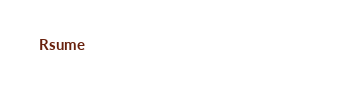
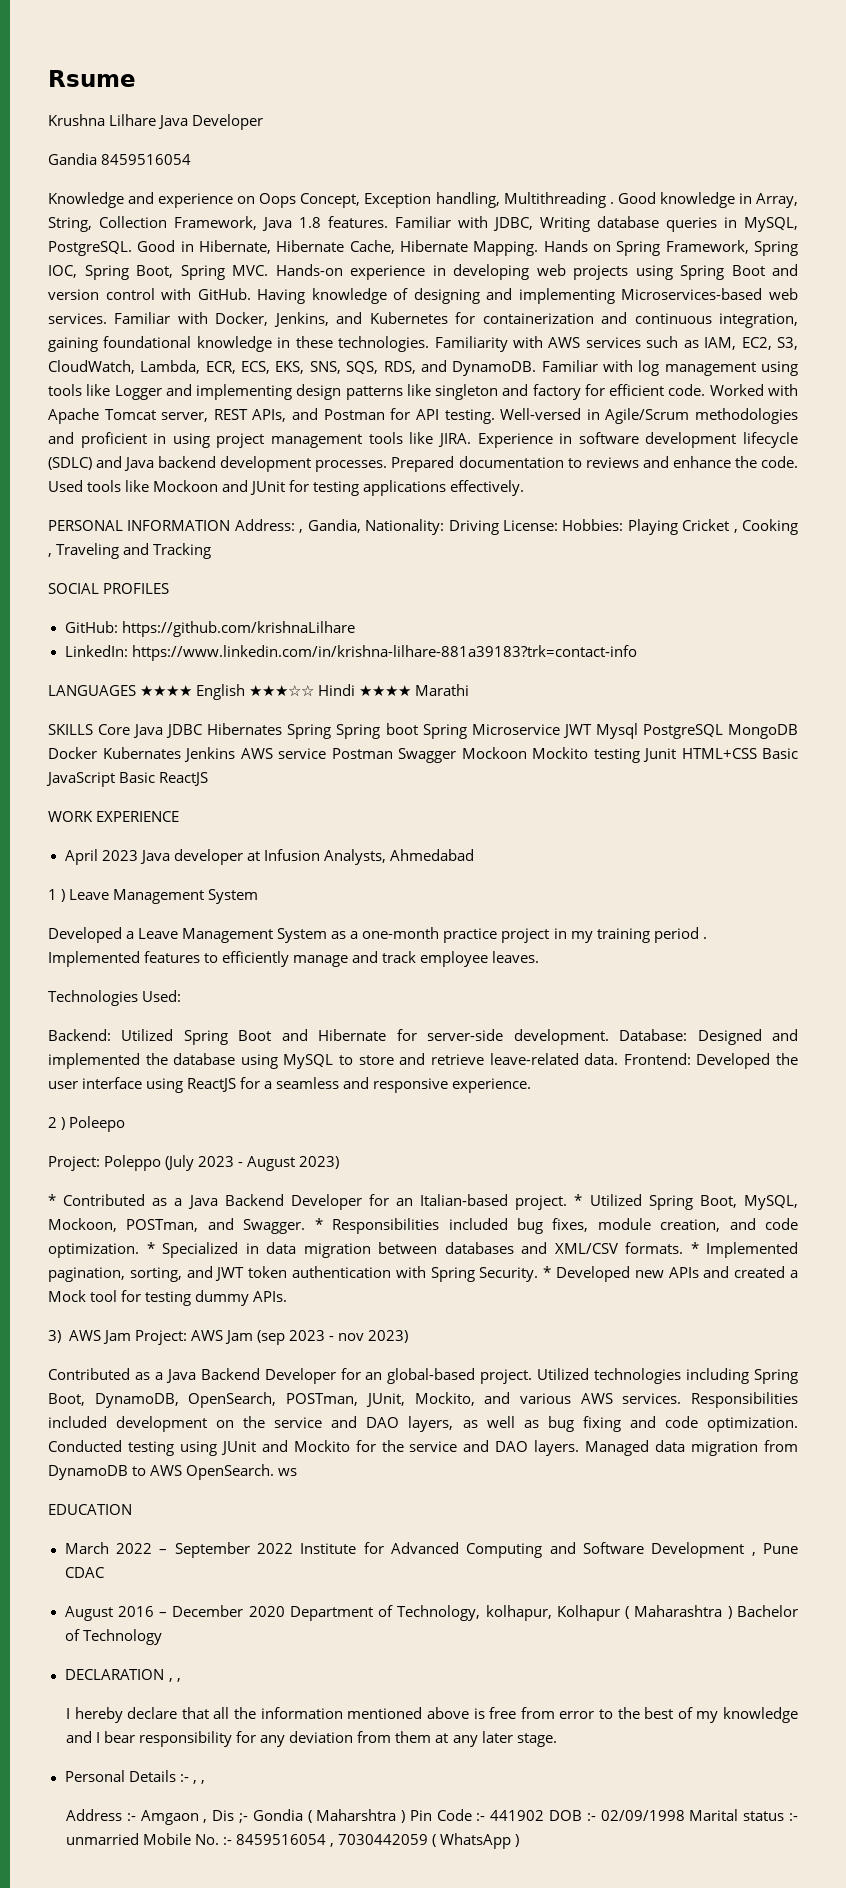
(85, 44) none -> [48,114,264,130] [48,153,192,165] [48,192,799,208] [48,216,798,232] [48,240,799,256] [48,264,798,280] [48,288,798,304] [48,312,799,328] [48,336,799,352] [48,360,799,376] [48,384,798,400] [48,408,799,424] [48,432,799,448] [48,456,799,472] [48,480,525,496] [48,519,798,535] [48,543,212,559] [48,583,170,594] [64,621,355,637] [64,645,637,661] [48,684,470,700] [48,723,799,739] [48,747,798,763] [46,772,209,787] [48,811,180,822] [64,849,474,865] [48,889,259,904] [48,927,707,943] [48,951,540,967] [48,990,182,1006] [48,1029,799,1045] [48,1053,799,1069] [48,1077,532,1093] [48,1116,126,1132] [48,1155,340,1171] [48,1194,798,1210] [48,1218,798,1234] [48,1242,798,1258] [48,1266,798,1282] [48,1290,288,1306] [48,1330,408,1345] [48,1368,798,1384] [48,1392,798,1408] [48,1416,799,1432] [48,1440,798,1456] [48,1464,298,1480] [48,1504,132,1515] [64,1542,798,1558] [64,1567,105,1578] [64,1605,799,1621] [64,1629,162,1645] [64,1669,181,1682] [66,1707,799,1723] [66,1731,557,1747] [64,1770,205,1784] [66,1809,799,1825] [66,1833,520,1849] // Krushna Lilhare Java Developer // Gandia 8459516054 // Knowledge and experience on Oops Concept, Exception handling, Multithreading . Good knowledge in Array, String, Collection Framework, Java 1.8 features. Familiar with JDBC, Writing database queries in MySQL, PostgreSQL. Good in Hibernate, Hibernate Cache, Hibernate Mapping. Hands on Spring Framework, Spring IOC, Spring Boot, Spring MVC. Hands-on experience in developing web projects using Spring Boot and version control with GitHub. Having knowledge of designing and implementing Microservices-based web services. Familiar with Docker, Jenkins, and Kubernetes for containerization and continuous integration, gaining foundational knowledge in these technologies. Familiarity with AWS services such as IAM, EC2, S3, CloudWatch, Lambda, ECR, ECS, EKS, SNS, SQS, RDS, and DynamoDB. Familiar with log management using tools like Logger and implementing design patterns like singleton and factory for efficient code. Worked with Apache Tomcat server, REST APIs, and Postman for API testing. Well-versed in Agile/Scrum methodologies and proficient in using project management tools like JIRA. Experience in software development lifecycle (SDLC) and Java backend development processes. Prepared documentation to reviews and enhance the code. Used tools like Mockoon and JUnit for testing applications effectively. // PERSONAL INFORMATION Address: , Gandia, Nationality: Driving License: Hobbies: Playing Cricket , Cooking , Traveling and Tracking // SOCIAL PROFILES // GitHub: https://github.com/krishnaLilhare // LinkedIn: https://www.linkedin.com/in/krishna-lilhare-881a39183?trk=contact-info // LANGUAGES ★★★★ English ★★★☆☆ Hindi ★★★★ Marathi // SKILLS Core Java JDBC Hibernates Spring Spring boot Spring Microservice JWT Mysql PostgreSQL MongoDB Docker Kubernates Jenkins AWS service Postman Swagger Mockoon Mockito testing Junit HTML+CSS Basic JavaScript Basic ReactJS // WORK EXPERIENCE // April 2023 Java developer at Infusion Analysts, Ahmedabad // 1 ) Leave Management System // Developed a Leave Management System as a one-month practice project in my training period . Implemented features to efficiently manage and track employee leaves. // Technologies Used: // Backend: Utilized Spring Boot and Hibernate for server-side development. Database: Designed and implemented the database using MySQL to store and retrieve leave-related data. Frontend: Developed the user interface using ReactJS for a seamless and responsive experience. // 2 ) Poleepo // Project: Poleppo (July 2023 - August 2023) // * Contributed as a Java Backend Developer for an Italian-based project. * Utilized Spring Boot, MySQL, Mockoon, POSTman, and Swagger. * Responsibilities included bug fixes, module creation, and code optimization. * Specialized in data migration between databases and XML/CSV formats. * Implemented pagination, sorting, and JWT token authentication with Spring Security. * Developed new APIs and created a Mock tool for testing dummy APIs. // 3) AWS Jam Project: AWS Jam (sep 2023 - nov 2023) // Contributed as a Java Backend Developer for an global-based project. Utilized technologies including Spring Boot, DynamoDB, OpenSearch, POSTman, JUnit, Mockito, and various AWS services. Responsibilities included development on the service and DAO layers, as well as bug fixing and code optimization. Conducted testing using JUnit and Mockito for the service and DAO layers. Managed data migration from DynamoDB to AWS OpenSearch. ws // EDUCATION // March 2022 – September 2022 Institute for Advanced Computing and Software Development , Pune CDAC // August 2016 – December 2020 Department of Technology, kolhapur, Kolhapur ( Maharashtra ) Bachelor of Technology // DECLARATION , , // I hereby declare that all the information mentioned above is free from error to the best of my knowledge and I bear responsibility for any deviation from them at any later stage. // Personal Details :- , , // Address :- Amgaon , Dis ;- Gondia ( Maharshtra ) Pin Code :- 441902 DOB :- 02/09/1998 Marital status :- unmarried Mobile No. :- 8459516054 , 7030442059 ( WhatsApp )

